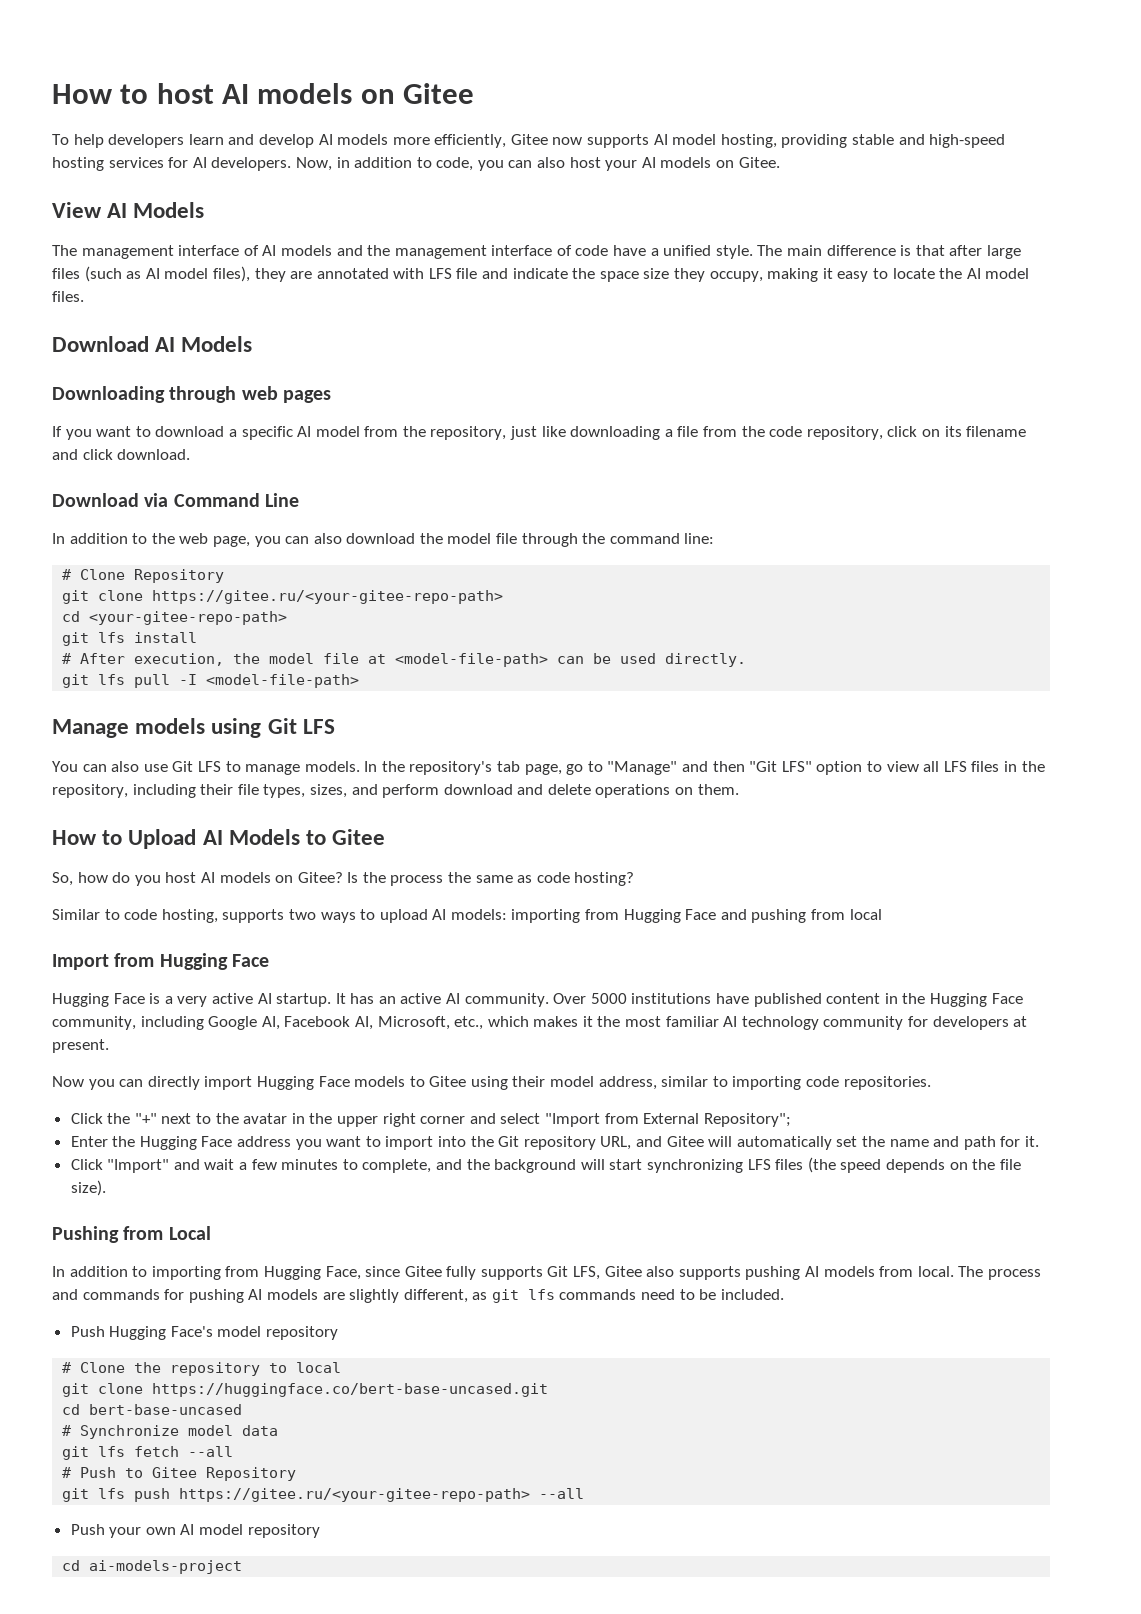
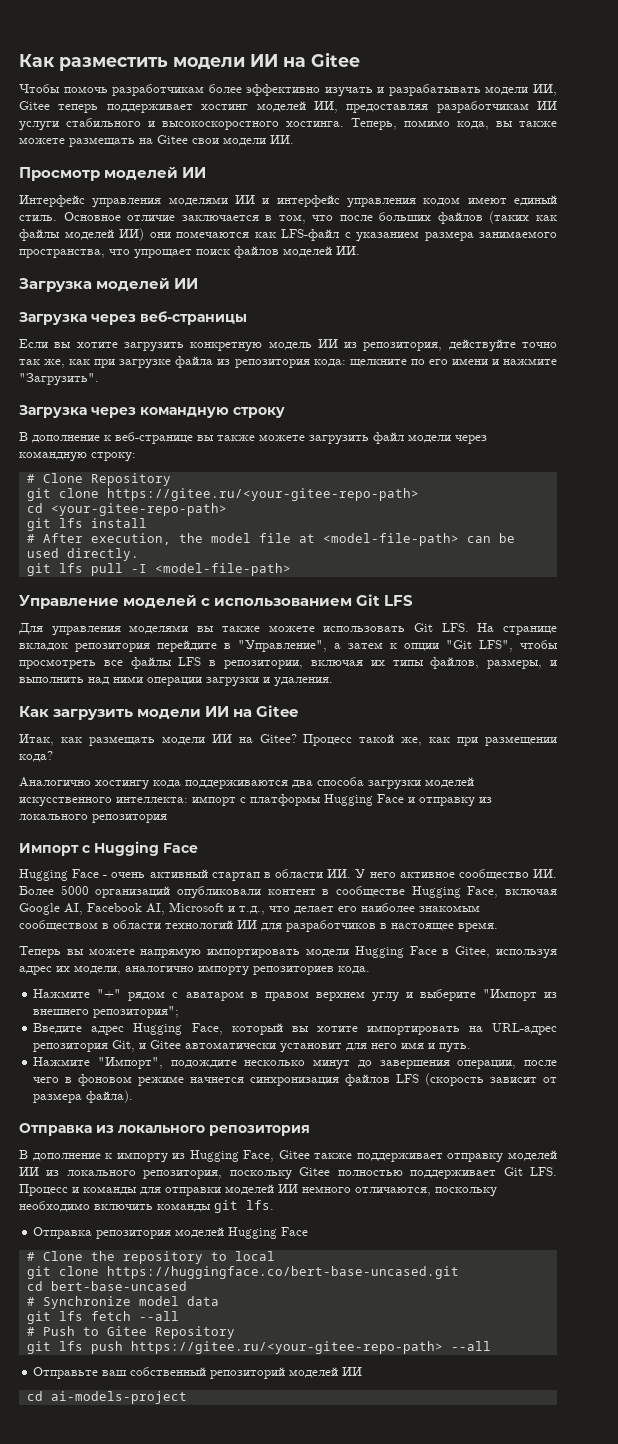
[52,83,475,104] [52,134,1006,148] [52,157,780,171] [52,202,205,218] [52,245,1021,259] [52,266,1030,282] [52,291,84,302] [52,336,253,352] [52,386,331,403] [52,426,1027,440] [52,449,191,460] [52,493,299,507] [52,533,715,547] How to host AI models on Gitee // To help developers learn and develop AI models more efficiently, Gitee now supports AI model hosting, providing stable and high-speed hosting services for AI developers. Now, in addition to code, you can also host your AI models on Gitee. // View AI Models // The management interface of AI models and the management interface of code have a unified style. The main difference is that after large files (such as AI model files), they are annotated with LFS file and indicate the space size they occupy, making it easy to locate the AI model files. // Download AI Models // Downloading through web pages // If you want to download a specific AI model from the repository, just like downloading a file from the code repository, click on its filename and click download. // Download via Command Line // In addition to the web page, you can also download the model file through the command line: -> [19,52,360,71] [19,84,557,97] [19,101,557,113] [19,118,557,131] [19,135,294,147] [19,167,207,181] [19,195,557,208] [19,211,557,224] [19,228,557,242] [19,246,360,259] [19,278,199,292] [19,311,247,325] [19,339,557,352] [19,356,557,369] [19,373,99,386] [19,405,285,418] [19,432,487,445] [19,451,136,462] Как разместить модели ИИ на Gitee // Чтобы помочь разработчикам более эффективно изучать и разрабатывать модели ИИ, Gitee теперь поддерживает хостинг моделей ИИ, предоставляя разработчикам ИИ услуги стабильного и высокоскоростного хостинга. Теперь, помимо кода, вы также можете размещать на Gitee свои модели ИИ. // Просмотр моделей ИИ // Интерфейс управления моделями ИИ и интерфейс управления кодом имеют единый стиль. Основное отличие заключается в том, что после больших файлов (таких как файлы моделей ИИ) они помечаются как LFS-файл с указанием размера занимаемого пространства, что упрощает поиск файлов моделей ИИ. // Загрузка моделей ИИ // Загрузка через веб-страницы // Если вы хотите загрузить конкретную модель ИИ из репозитория, действуйте точно так же, как при загрузке файла из репозитория кода: щелкните по его имени и нажмите "Загрузить". // Загрузка через командную строку // В дополнение к веб-странице вы также можете загрузить файл модели через командную строку:
[52,718,335,738] [52,761,1045,775] [52,784,739,798] [52,829,386,849] [52,872,635,886] [52,909,882,923] [52,953,269,970] [52,993,1023,1007] [52,1016,1028,1030] [52,1039,109,1053] [52,1076,931,1090] [70,1113,791,1127] [70,1136,1039,1150] [70,1157,1021,1173] [70,1180,106,1196] [52,1226,211,1243] [52,1266,1041,1280] [52,1289,784,1303] [70,1326,339,1340] Manage models using Git LFS // You can also use Git LFS to manage models. In the repository's tab page, go to "Manage" and then "Git LFS" option to view all LFS files in the repository, including their file types, sizes, and perform download and delete operations on them. // How to Upload AI Models to Gitee // So, how do you host AI models on Gitee? Is the process the same as code hosting? // Similar to code hosting, supports two ways to upload AI models: importing from Hugging Face and pushing from local // Import from Hugging Face // Hugging Face is a very active AI startup. It has an active AI community. Over 5000 institutions have published content in the Hugging Face community, including Google AI, Facebook AI, Microsoft, etc., which makes it the most familiar AI technology community for developers at present. // Now you can directly import Hugging Face models to Gitee using their model address, similar to importing code repositories. // Click the "+" next to the avatar in the upper right corner and select "Import from External Repository"; // Enter the Hugging Face address you want to import into the Git repository URL, and Gitee will automatically set the name and path for it. // Click "Import" and wait a few minutes to complete, and the background will start synchronizing LFS files (the speed depends on the file size). // Pushing from Local // In addition to importing from Hugging Face, since Gitee fully supports Git LFS, Gitee also supports pushing AI models from local. The process and commands for pushing AI models are slightly different, as git lfs commands need to be included. // Push Hugging Face's model repository -> [19,594,414,609] [18,623,557,636] [19,640,558,652] [19,657,557,669] [19,676,333,687] [19,705,299,720] [19,734,557,746] [19,751,53,762] [19,777,474,790] [19,794,492,807] [19,814,167,823] [19,841,198,856] [19,869,557,881] [19,885,557,899] [19,902,480,915] [19,920,498,932] [19,946,557,959] [19,965,370,976] [33,989,557,1002] [33,1006,180,1018] [33,1023,557,1035] [33,1040,472,1053] [33,1057,557,1070] [33,1073,558,1086] [33,1090,134,1103] [19,1123,310,1136] [19,1150,557,1163] [19,1167,557,1180] [19,1184,497,1197] [19,1200,274,1213] [33,1227,309,1239] Управление моделей с использованием Git LFS // Для управления моделями вы также можете использовать Git LFS. На странице вкладок репозитория перейдите в "Управление", а затем к опции "Git LFS", чтобы просмотреть все файлы LFS в репозитории, включая их типы файлов, размеры, и выполнить над ними операции загрузки и удаления. // Как загрузить модели ИИ на Gitee // Итак, как размещать модели ИИ на Gitee? Процесс такой же, как при размещении кода? // Аналогично хостингу кода поддерживаются два способа загрузки моделей искусственного интеллекта: импорт с платформы Hugging Face и отправку из локального репозитория // Импорт с Hugging Face // Hugging Face - очень активный стартап в области ИИ. У него активное сообщество ИИ. Более 5000 организаций опубликовали контент в сообществе Hugging Face, включая Google AI, Facebook AI, Microsoft и т.д., что делает его наиболее знакомым сообществом в области технологий ИИ для разработчиков в настоящее время. // Теперь вы можете напрямую импортировать модели Hugging Face в Gitee, используя адрес их модели, аналогично импорту репозиториев кода. // Нажмите "+" рядом с аватаром в правом верхнем углу и выберите "Импорт из внешнего репозитория"; // Введите адрес Hugging Face, который вы хотите импортировать на URL-адрес репозитория Git, и Gitee автоматически установит для него имя и путь. // Нажмите "Импорт", подождите несколько минут до завершения операции, после чего в фоновом режиме начнется синхронизация файлов LFS (скорость зависит от размера файла). // Отправка из локального репозитория // В дополнение к импорту из Hugging Face, Gitee также поддерживает отправку моделей ИИ из локального репозитория, поскольку Gitee полностью поддерживает Git LFS. Процесс и команды для отправки моделей ИИ немного отличаются, поскольку необходимо включить команды git lfs. // Отправка репозитория моделей Hugging Face
[70,1524,320,1538] Push your own AI model repository -> [33,1367,363,1379] Отправьте ваш собственный репозиторий моделей ИИ

